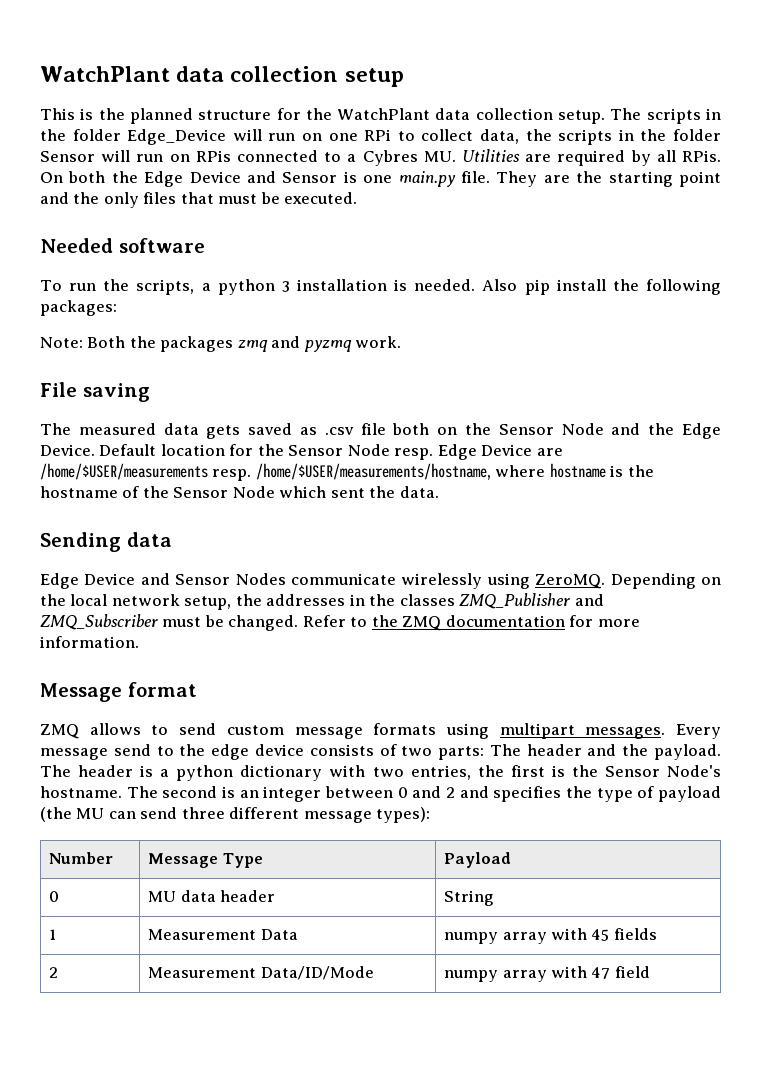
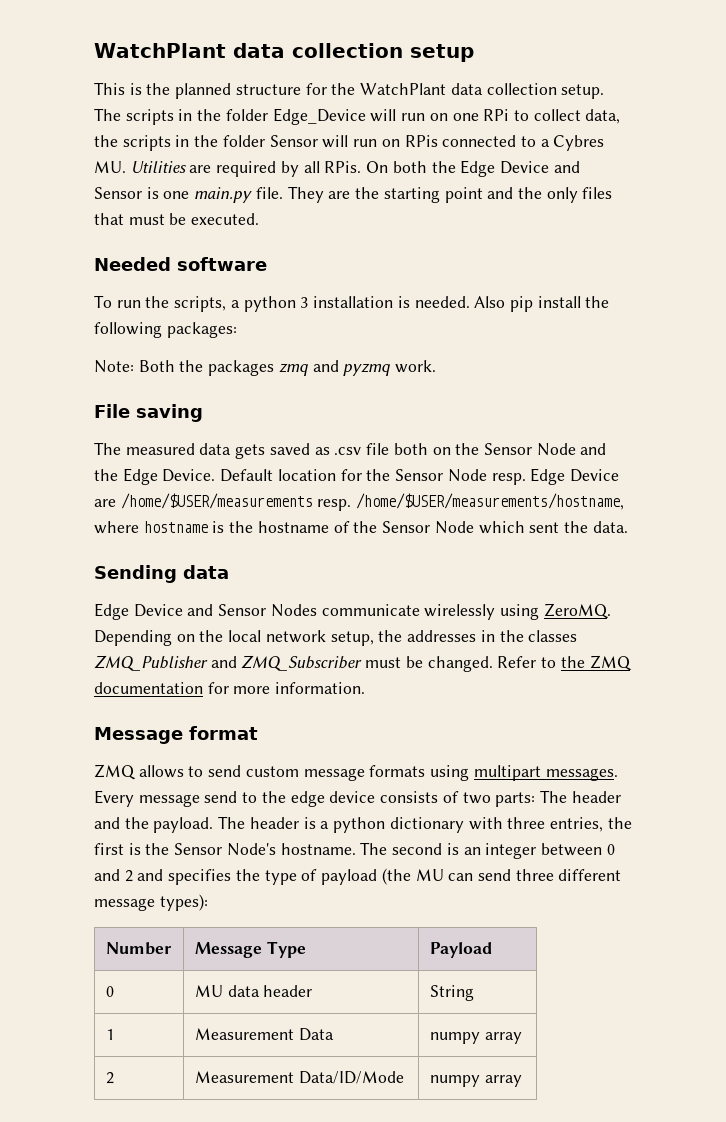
[372,767,404,777] two -> [507,817,546,829] three
[550,928,657,941] with 45 fields -> (522, 1038) none
[550,966,650,979] with 47 field -> (522, 1081) none

